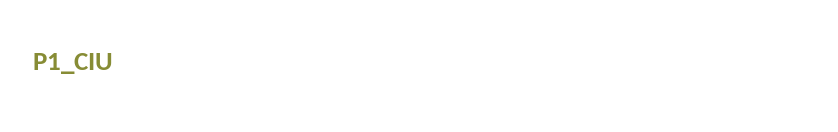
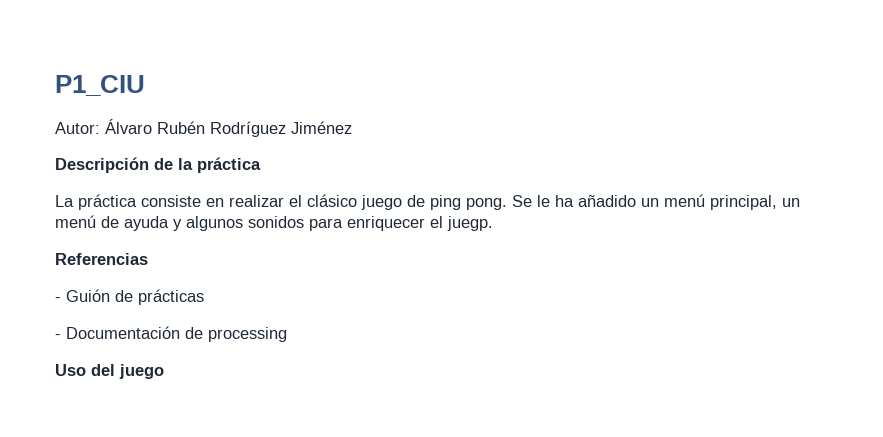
(113, 63) none -> [55,119,352,137] [55,157,261,173] [55,194,800,210] [55,215,493,231] [55,253,148,265] [55,289,204,305] [55,326,287,342] [55,364,164,379] // Autor: Álvaro Rubén Rodríguez Jiménez // Descripción de la práctica // La práctica consiste en realizar el clásico juego de ping pong. Se le ha añadido un menú principal, un menú de ayuda y algunos sonidos para enriquecer el juegp. // Referencias // - Guión de prácticas // - Documentación de processing // Uso del juego

